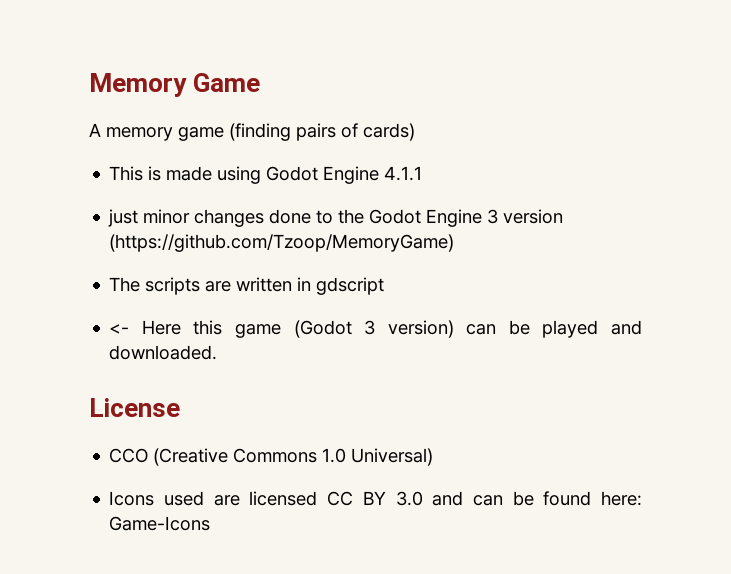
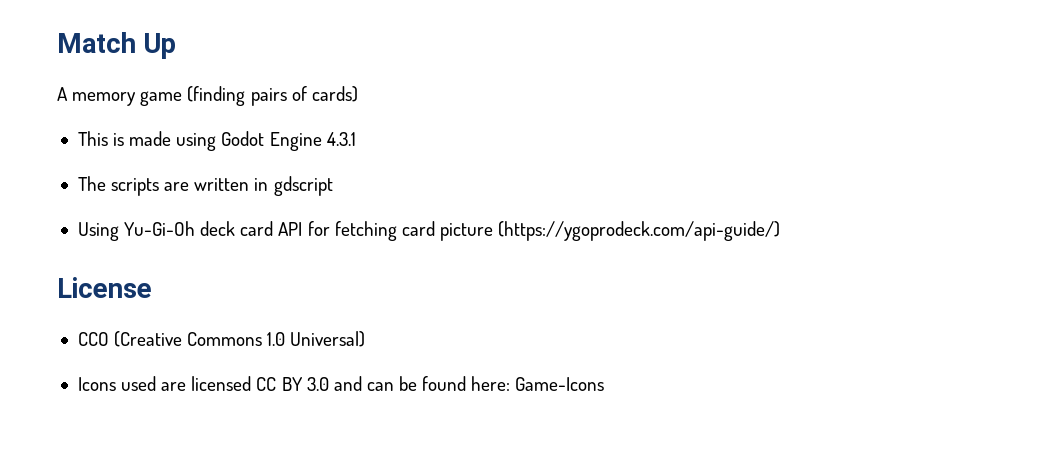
[89,73,261,97] Memory Game -> [57,32,177,59] Match Up
[384,166,423,181] [108,209,564,227] [109,234,455,252] 4.1.1 // just minor changes done to the Godot Engine 3 version (https://github.com/Tzoop/MemoryGame) -> [326,132,356,146] 4.3.1
[109,320,642,338] [109,345,218,360] <- Here this game (Godot 3 version) can be played and downloaded. -> [77,221,781,241] Using Yu-Gi-Oh deck card API for fetching card picture (https://ygoprodeck.com/api-guide/)

